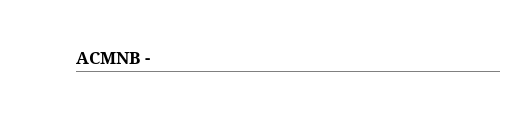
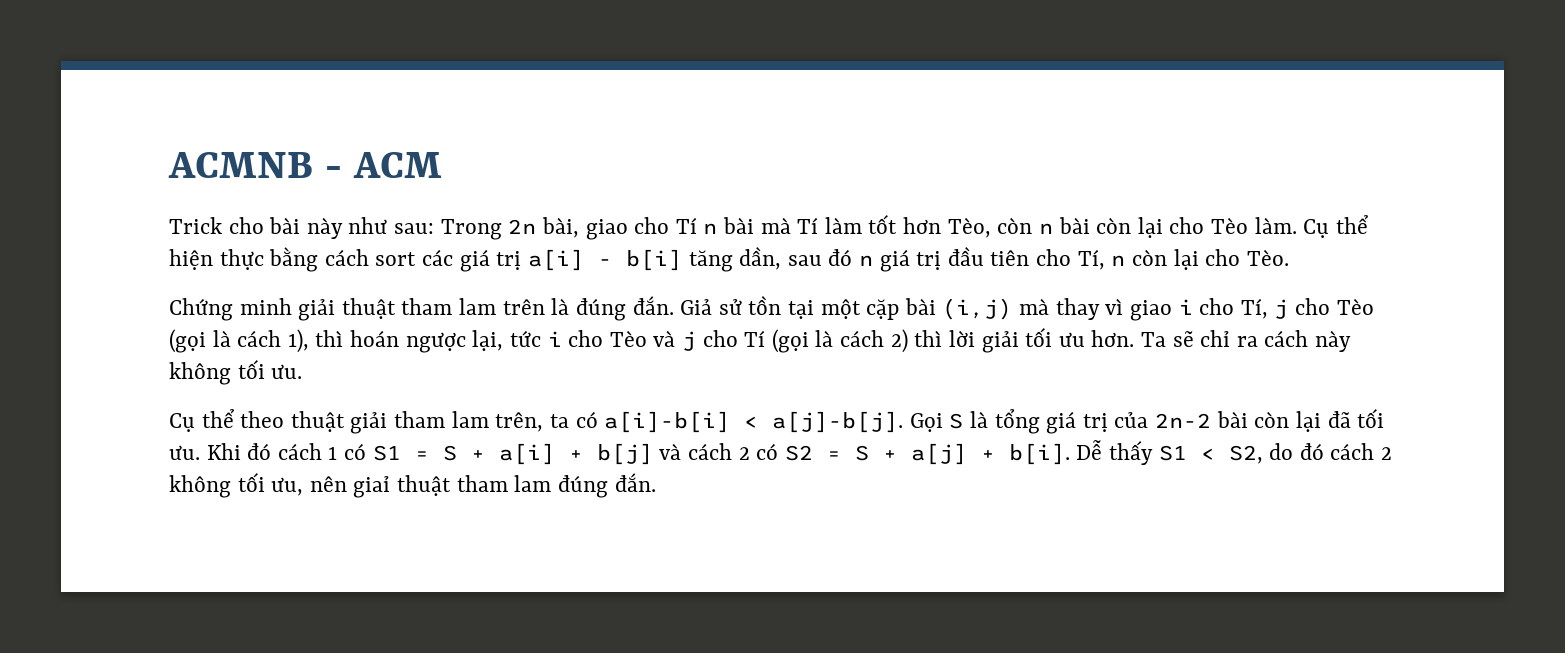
(150, 61) none -> [353,152,443,178] [169,215,1368,240] [169,247,1289,272] [169,296,1374,321] [169,328,1352,353] [169,360,303,385] [169,409,1385,434] [169,440,1393,465] [169,473,656,498] ACM // Trick cho bài này như sau: Trong 2n bài, giao cho Tí n bài mà Tí làm tốt hơn Tèo, còn n bài còn lại cho Tèo làm. Cụ thể hiện thực bằng cách sort các giá trị a[i] - b[i] tăng dần, sau đó n giá trị đầu tiên cho Tí, n còn lại cho Tèo. // Chứng minh giải thuật tham lam trên là đúng đắn. Giả sử tồn tại một cặp bài (i,j) mà thay vì giao i cho Tí, j cho Tèo (gọi là cách 1), thì hoán ngược lại, tức i cho Tèo và j cho Tí (gọi là cách 2) thì lời giải tối ưu hơn. Ta sẽ chỉ ra cách này không tối ưu. // Cụ thể theo thuật giải tham lam trên, ta có a[i]-b[i] < a[j]-b[j]. Gọi S là tổng giá trị của 2n-2 bài còn lại đã tối ưu. Khi đó cách 1 có S1 = S + a[i] + b[j] và cách 2 có S2 = S + a[j] + b[i]. Dễ thấy S1 < S2, do đó cách 2 không tối ưu, nên giaỉ thuật tham lam đúng đắn.

